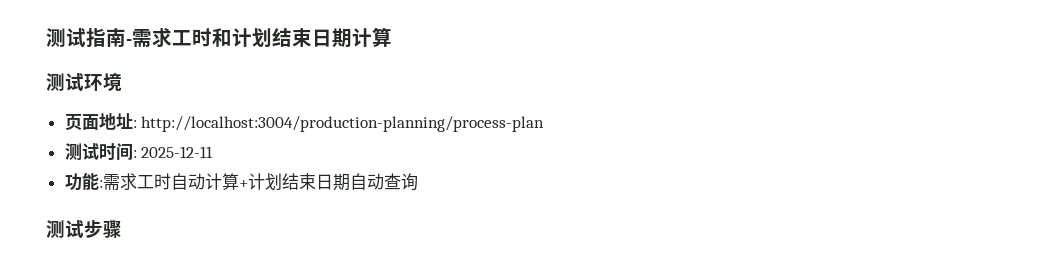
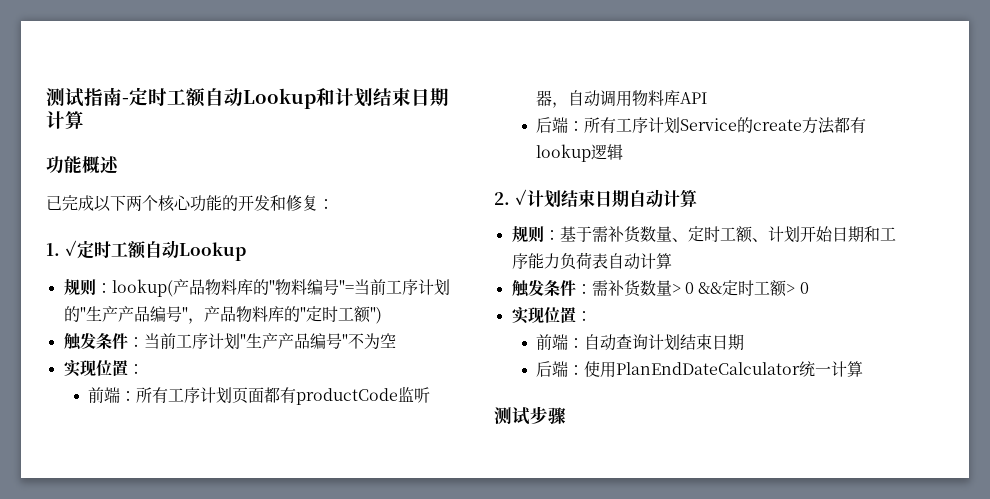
[132,27,212,48] 需求工时 -> [129,87,316,109] 定时工额自动Lookup
[46,73,122,91] [64,113,545,132] [64,143,214,161] [64,172,418,191] 测试环境 // 页面地址: http://localhost:3004/production-planning/process-plan // 测试时间: 2025-12-11 // 功能:需求工时自动计算+计划结束日期自动查询 -> [46,156,119,174] [46,195,334,212] [46,240,246,261] [63,279,450,297] [63,306,382,324] [63,333,396,351] [63,360,144,377] [87,386,430,405] [535,90,707,108] [535,117,866,134] [535,144,623,162] [494,189,697,208] [511,226,896,243] [511,252,672,270] [511,280,809,298] [511,307,592,324] [535,334,744,351] [535,361,863,378] 功能概述 // 已完成以下两个核心功能的开发和修复： // 1. ✓定时工额自动Lookup // 规则：lookup(产品物料库的"物料编号"=当前工序计划的"生产产品编号"，产品物料库的"定时工额") // 触发条件：当前工序计划"生产产品编号"不为空 // 实现位置： // 前端：所有工序计划页面都有productCode监听器，自动调用物料库API // 后端：所有工序计划Service的create方法都有lookup逻辑 // 2. ✓计划结束日期自动计算 // 规则：基于需补货数量、定时工额、计划开始日期和工序能力负荷表自动计算 // 触发条件：需补货数量> 0 &&定时工额> 0 // 实现位置： // 前端：自动查询计划结束日期 // 后端：使用PlanEndDateCalculator统一计算

